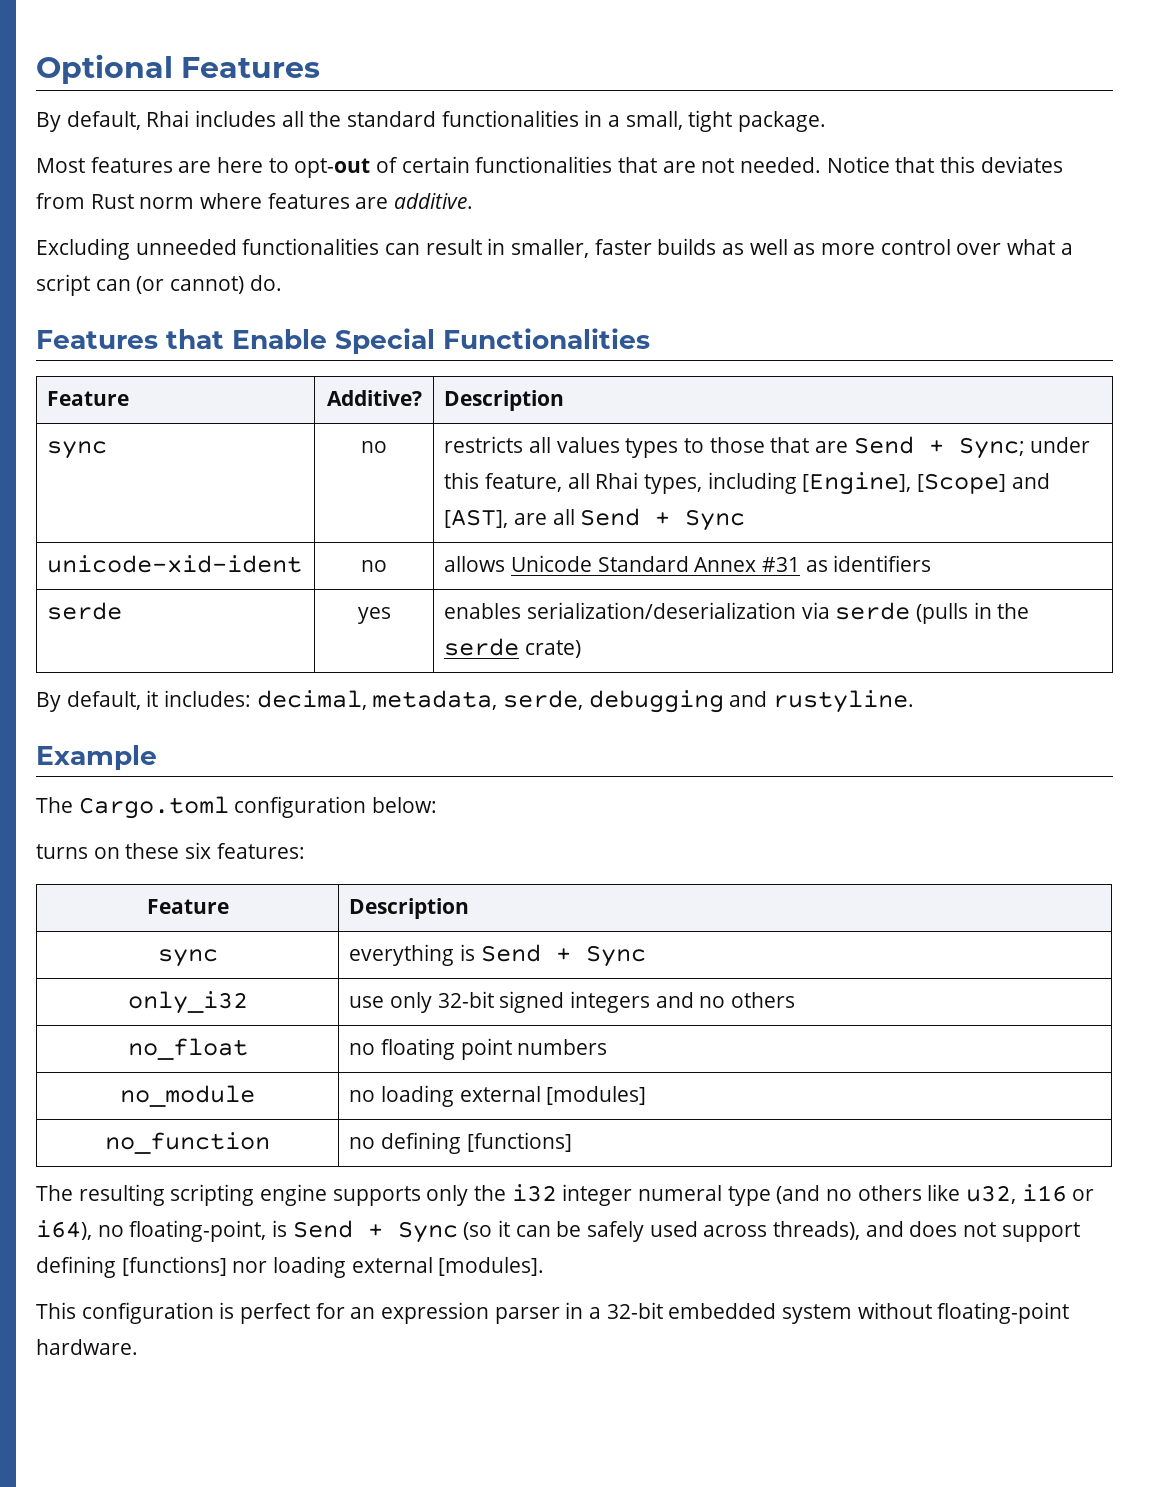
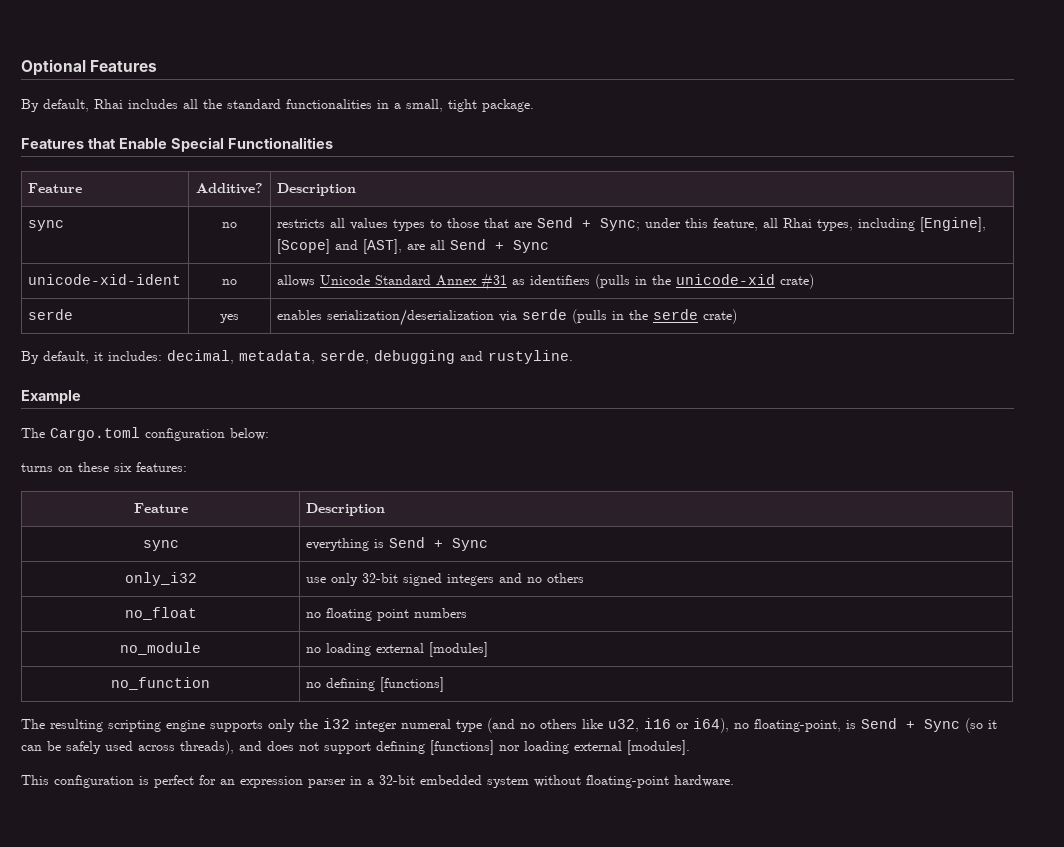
[36,156,1063,178] [36,193,474,209] [36,238,1073,260] [36,274,282,296] // Most features are here to opt-out of certain functionalities that are not needed. Notice that this deviates from Rust norm where features are additive. // Excluding unneeded functionalities can result in smaller, faster builds as well as more control over what a script can (or cannot) do. -> (534, 105) none
(932, 563) none -> [594,274,814,289] (pulls in the unicode-xid crate)

